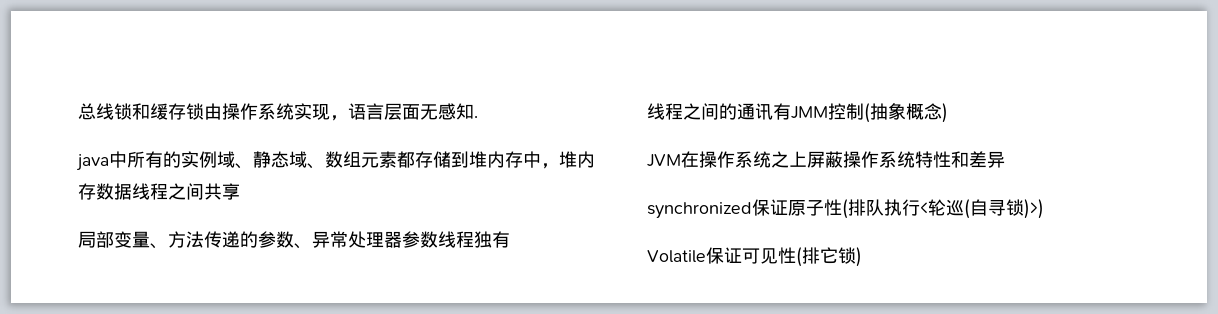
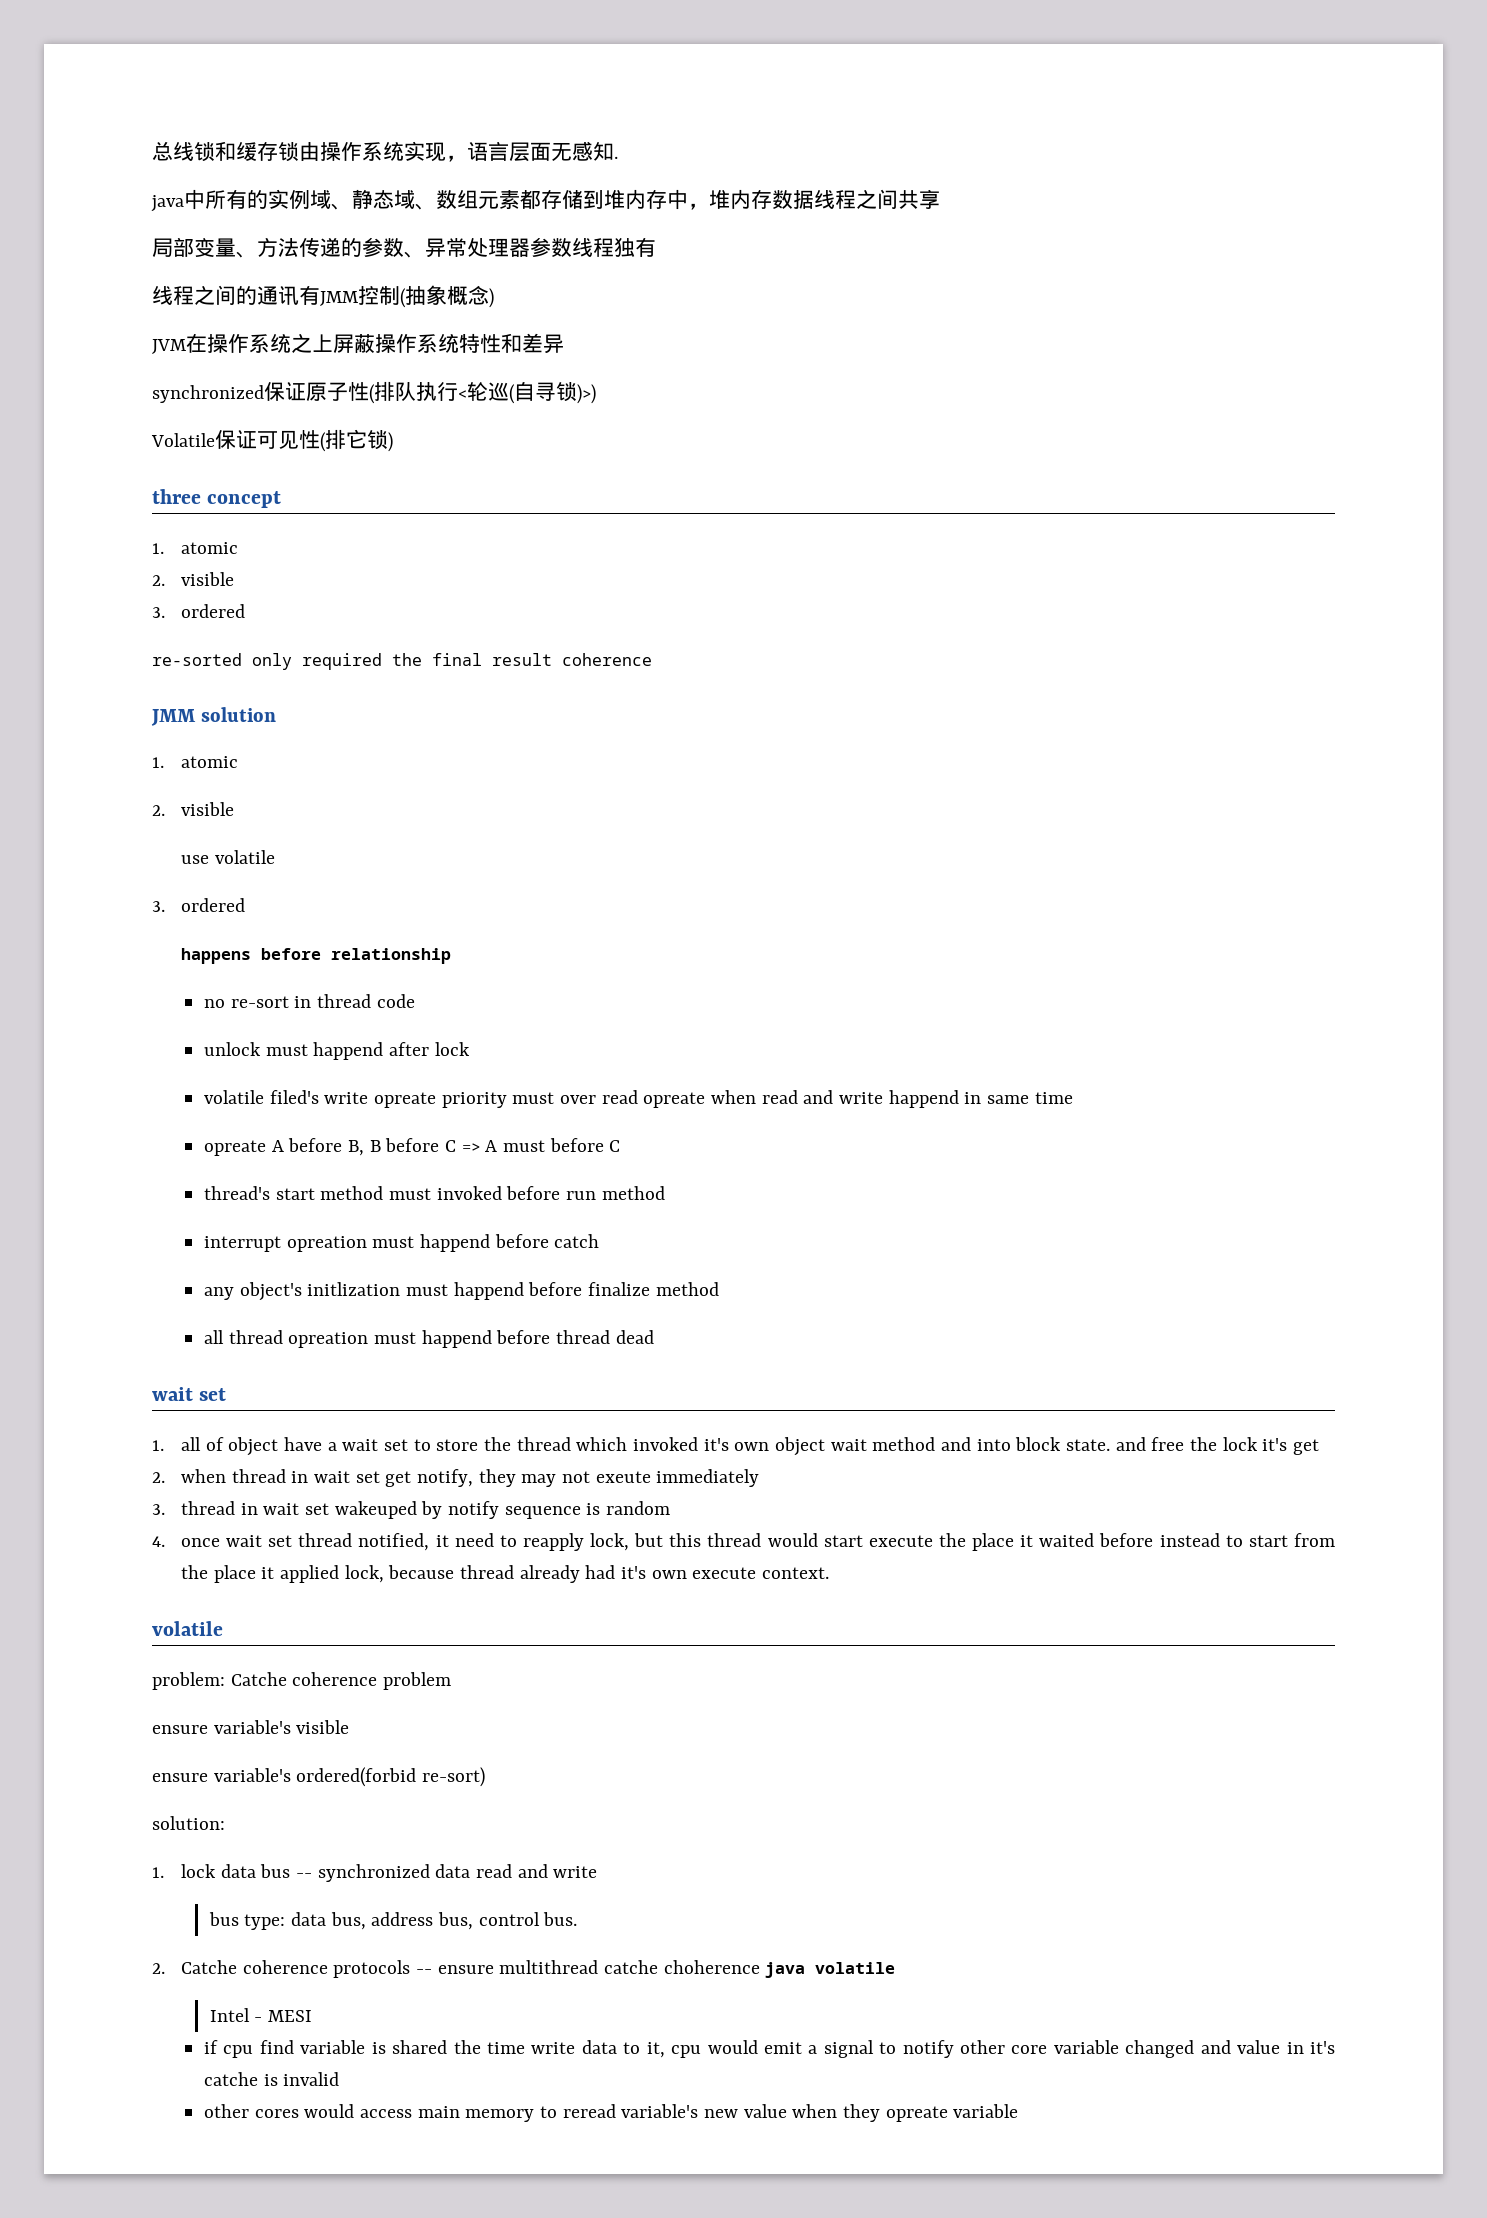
(862, 257) none -> [152,489,282,508] [152,542,238,554] [152,572,234,586] [152,604,245,618] [152,653,652,670] [151,707,276,726] [152,756,238,768] [152,802,234,816] [180,850,275,864] [152,898,245,912] [180,948,451,964] [203,994,415,1008] [203,1042,470,1060] [203,1090,1073,1108] [203,1138,621,1156] [203,1186,665,1200] [203,1234,600,1252] [203,1282,719,1301] [203,1330,654,1348] [152,1387,227,1401] [152,1437,1319,1456] [152,1469,760,1487] [152,1501,670,1519] [152,1533,1336,1551] [180,1565,829,1583] [152,1621,223,1636] [152,1672,452,1690] [152,1720,350,1734] [152,1767,486,1787] [152,1816,225,1830] [152,1864,598,1882] [208,1912,578,1930] [152,1960,896,1978] [209,2008,313,2022] [203,2040,1336,2058] [203,2072,340,2086] [203,2104,1019,2122] // three concept // 1. atomic // 2. visible // 3. ordered // re-sorted only required the final result coherence // JMM solution // 1. atomic // 2. visible // use volatile // 3. ordered // happens before relationship // no re-sort in thread code // unlock must happend after lock // volatile filed's write opreate priority must over read opreate when read and write happend in same time // opreate A before B, B before C => A must before C // thread's start method must invoked before run method // interrupt opreation must happend before catch // any object's initlization must happend before finalize method // all thread opreation must happend before thread dead // wait set // 1. all of object have a wait set to store the thread which invoked it's own object wait method and into block state. and free the lock it's get // 2. when thread in wait set get notify, they may not exeute immediately // 3. thread in wait set wakeuped by notify sequence is random // 4. once wait set thread notified, it need to reapply lock, but this thread would start execute the place it waited before instead to start from the place it applied lock, because thread already had it's own execute context. // volatile // problem: Catche coherence problem // ensure variable's visible // ensure variable's ordered(forbid re-sort) // solution: // 1. lock data bus -- synchronized data read and write // bus type: data bus, address bus, control bus. // 2. Catche coherence protocols -- ensure multithread catche choherence java volatile // Intel - MESI // if cpu find variable is shared the time write data to it, cpu would emit a signal to notify other core variable changed and value in it's catche is invalid // other cores would access main memory to reread variable's new value when they opreate variable

